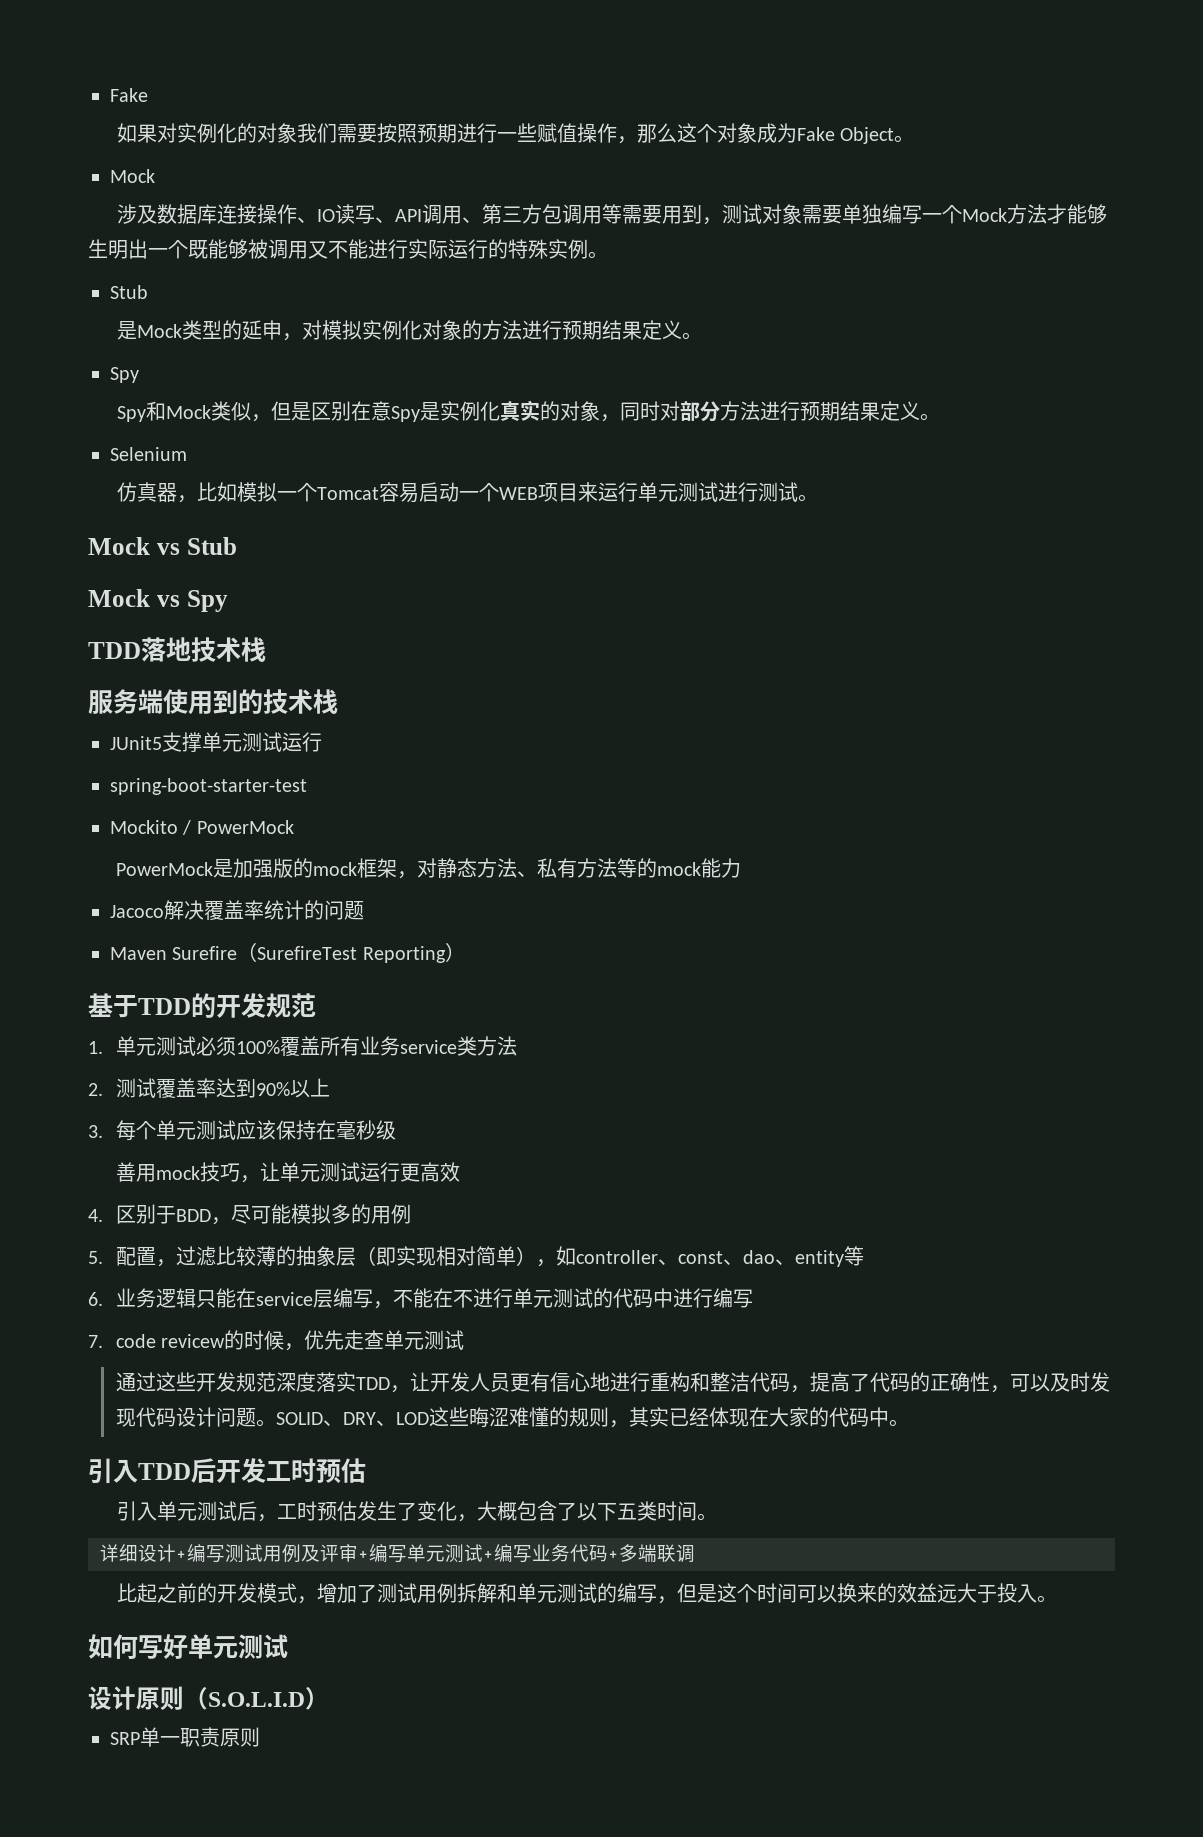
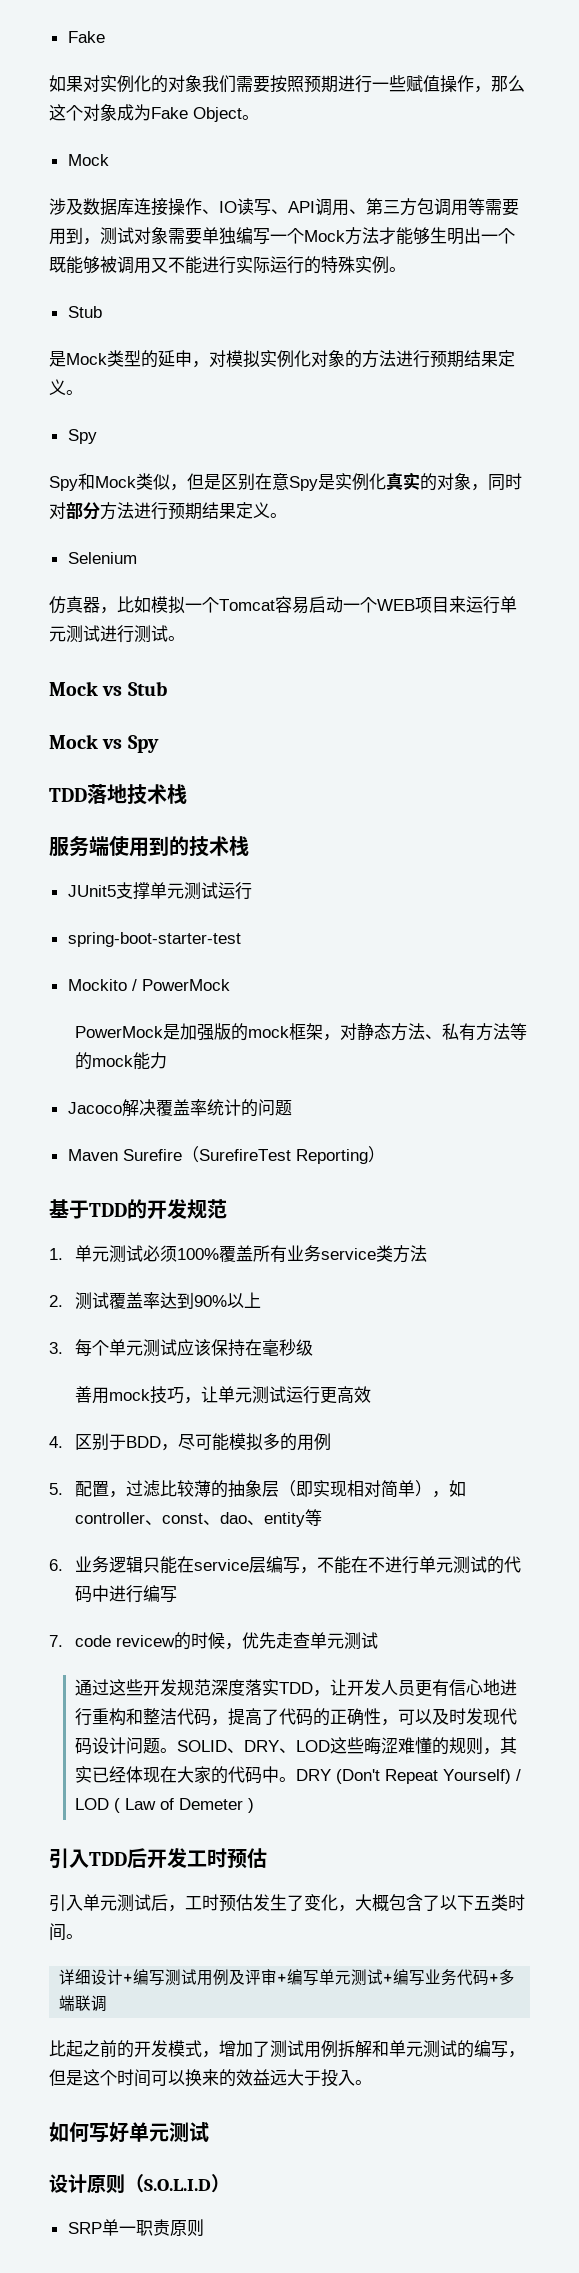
(909, 1423) none -> [296,1769,522,1784] [75,1798,255,1813] DRY (Don't Repeat Yourself) / LOD ( Law of Demeter )

